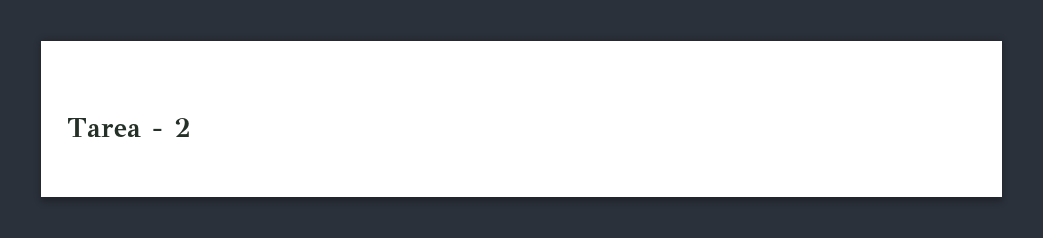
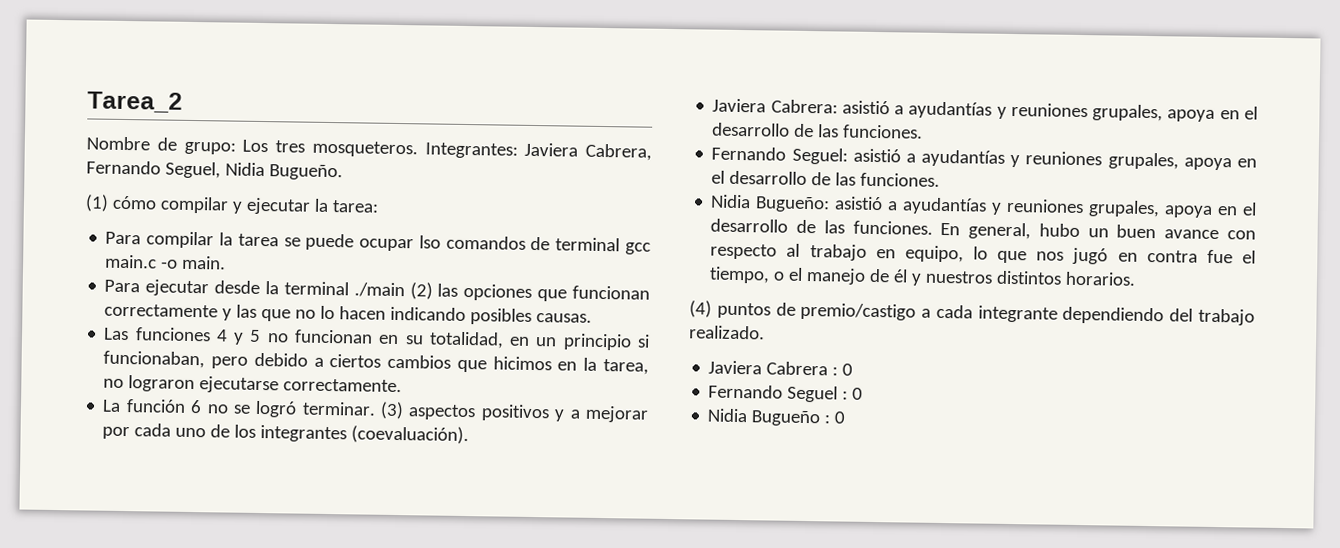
[67,118,191,137] Tarea - 2 -> [87,91,183,113] [86,136,652,161] [86,160,343,181] [85,194,379,215] [105,231,651,255] [105,254,227,270] [104,279,650,302] [104,303,593,325] [103,327,651,351] [103,350,649,375] [103,375,403,394] [102,399,649,423] [102,423,470,445] [712,98,1258,122] [712,122,924,139] [711,146,1257,171] [711,170,941,187] [710,194,1257,218] [710,218,1256,240] [710,243,1256,265] [709,266,1137,286] [689,300,1255,326] [689,325,765,340] [708,360,854,376] [708,384,864,403] [707,408,847,427] Tarea_2 // Nombre de grupo: Los tres mosqueteros. Integrantes: Javiera Cabrera, Fernando Seguel, Nidia Bugueño. // (1) cómo compilar y ejecutar la tarea: // Para compilar la tarea se puede ocupar lso comandos de terminal gcc main.c -o main. // Para ejecutar desde la terminal ./main (2) las opciones que funcionan correctamente y las que no lo hacen indicando posibles causas. // Las funciones 4 y 5 no funcionan en su totalidad, en un principio si funcionaban, pero debido a ciertos cambios que hicimos en la tarea, no lograron ejecutarse correctamente. // La función 6 no se logró terminar. (3) aspectos positivos y a mejorar por cada uno de los integrantes (coevaluación). // Javiera Cabrera: asistió a ayudantías y reuniones grupales, apoya en el desarrollo de las funciones. // Fernando Seguel: asistió a ayudantías y reuniones grupales, apoya en el desarrollo de las funciones. // Nidia Bugueño: asistió a ayudantías y reuniones grupales, apoya en el desarrollo de las funciones. En general, hubo un buen avance con respecto al trabajo en equipo, lo que nos jugó en contra fue el tiempo, o el manejo de él y nuestros distintos horarios. // (4) puntos de premio/castigo a cada integrante dependiendo del trabajo realizado. // Javiera Cabrera : 0 // Fernando Seguel : 0 // Nidia Bugueño : 0

